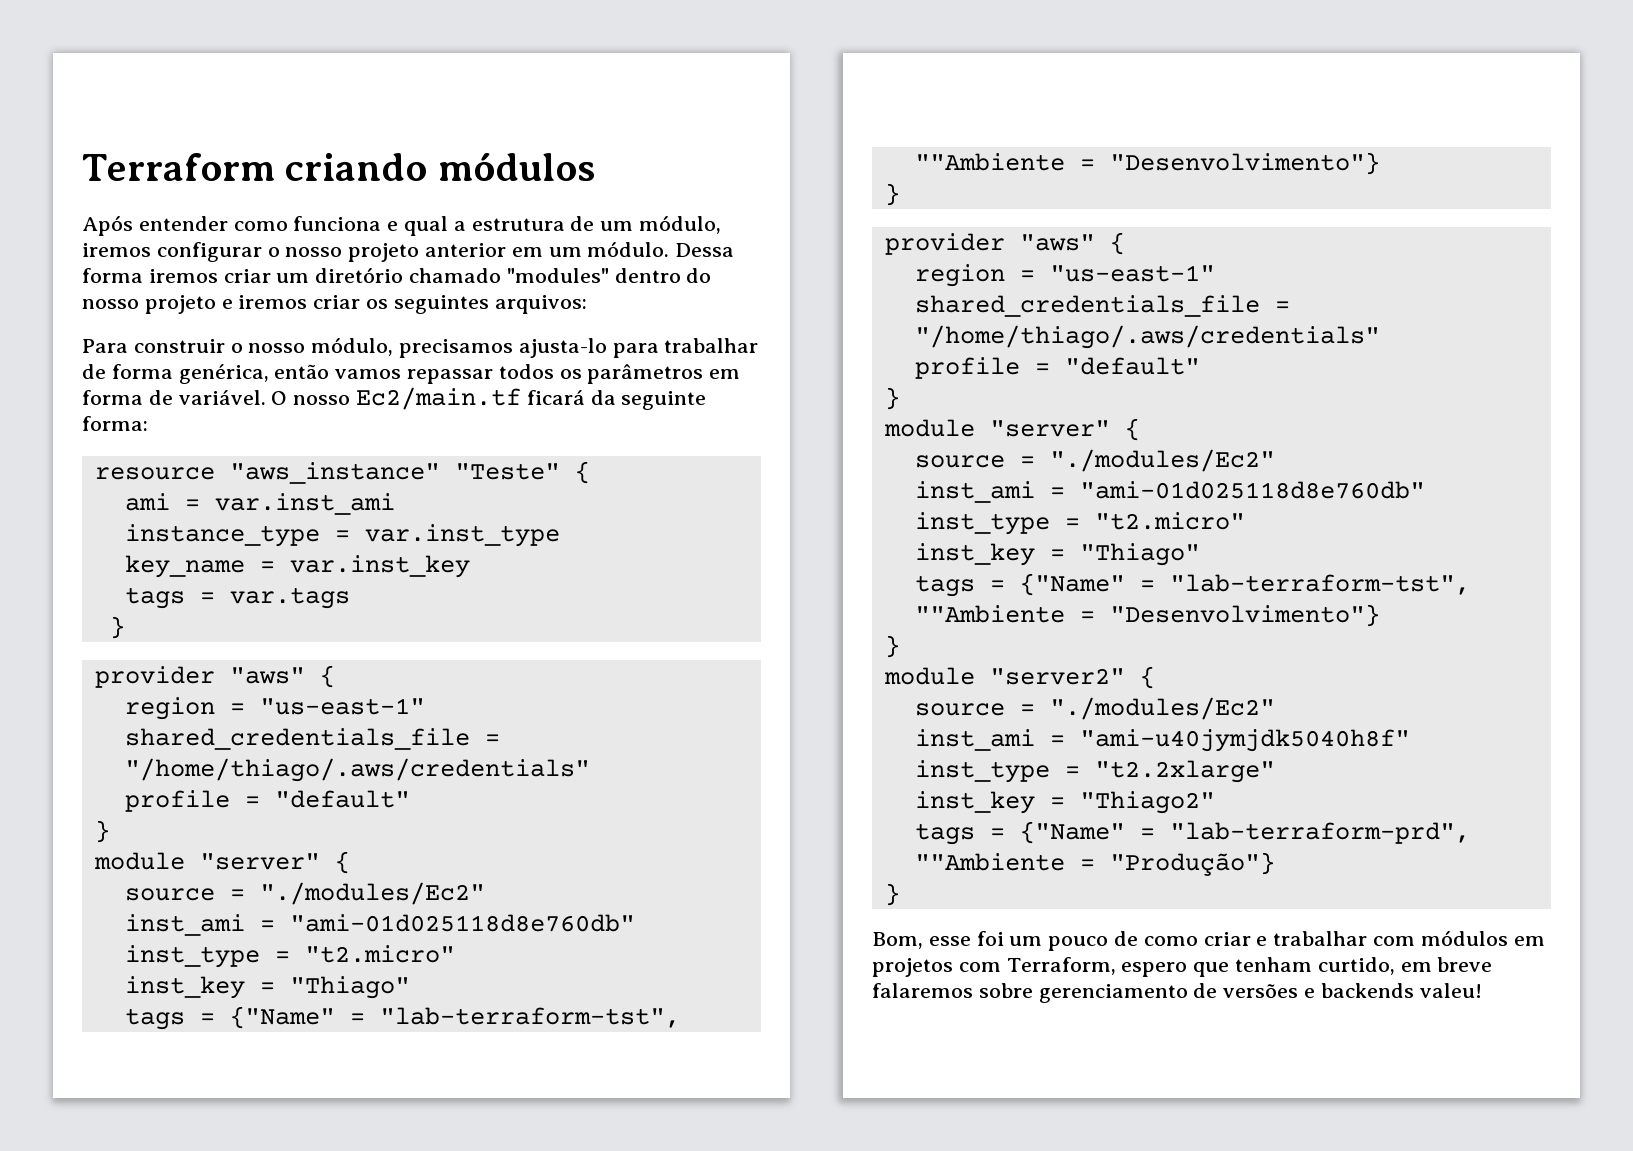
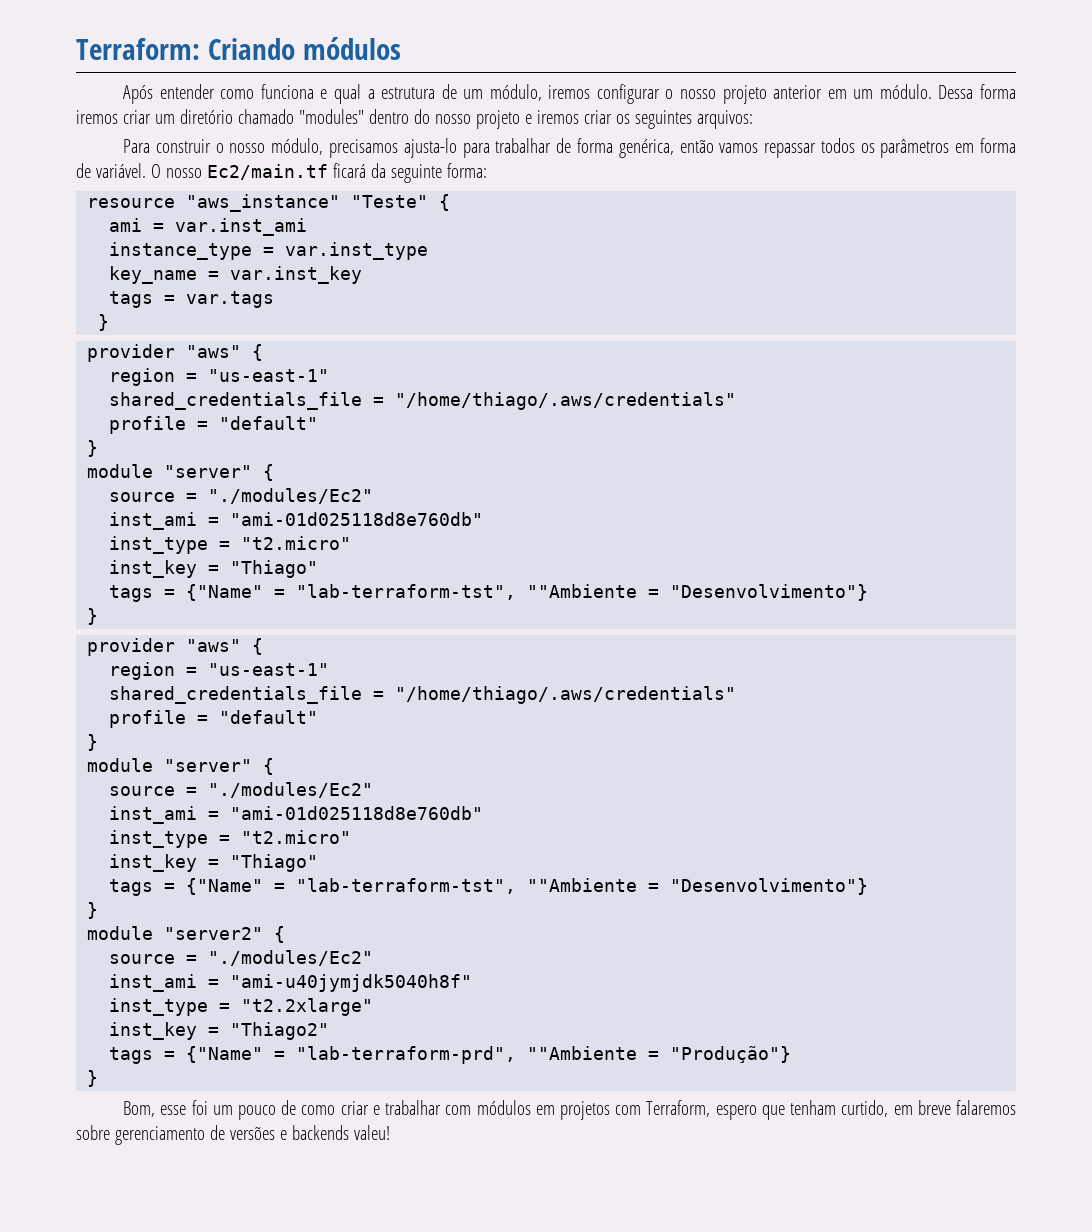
[82,153,428,181] Terraform criando -> [76,38,295,60] Terraform: Criando

